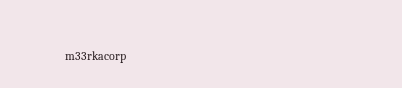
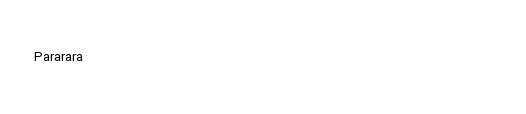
[65,51,126,63] m33rkacorp -> [34,52,83,61] Pararara

